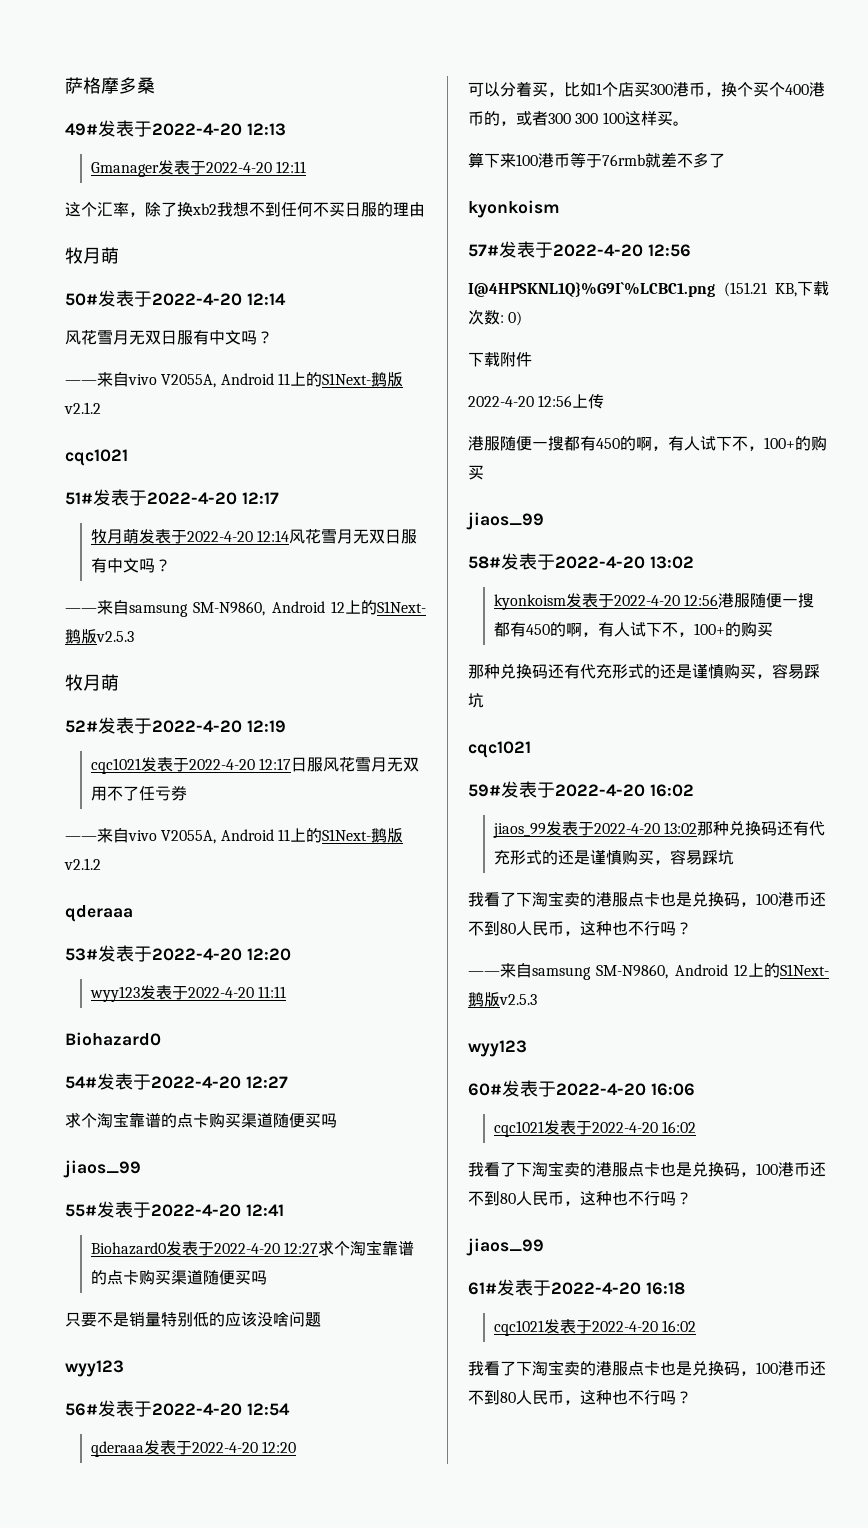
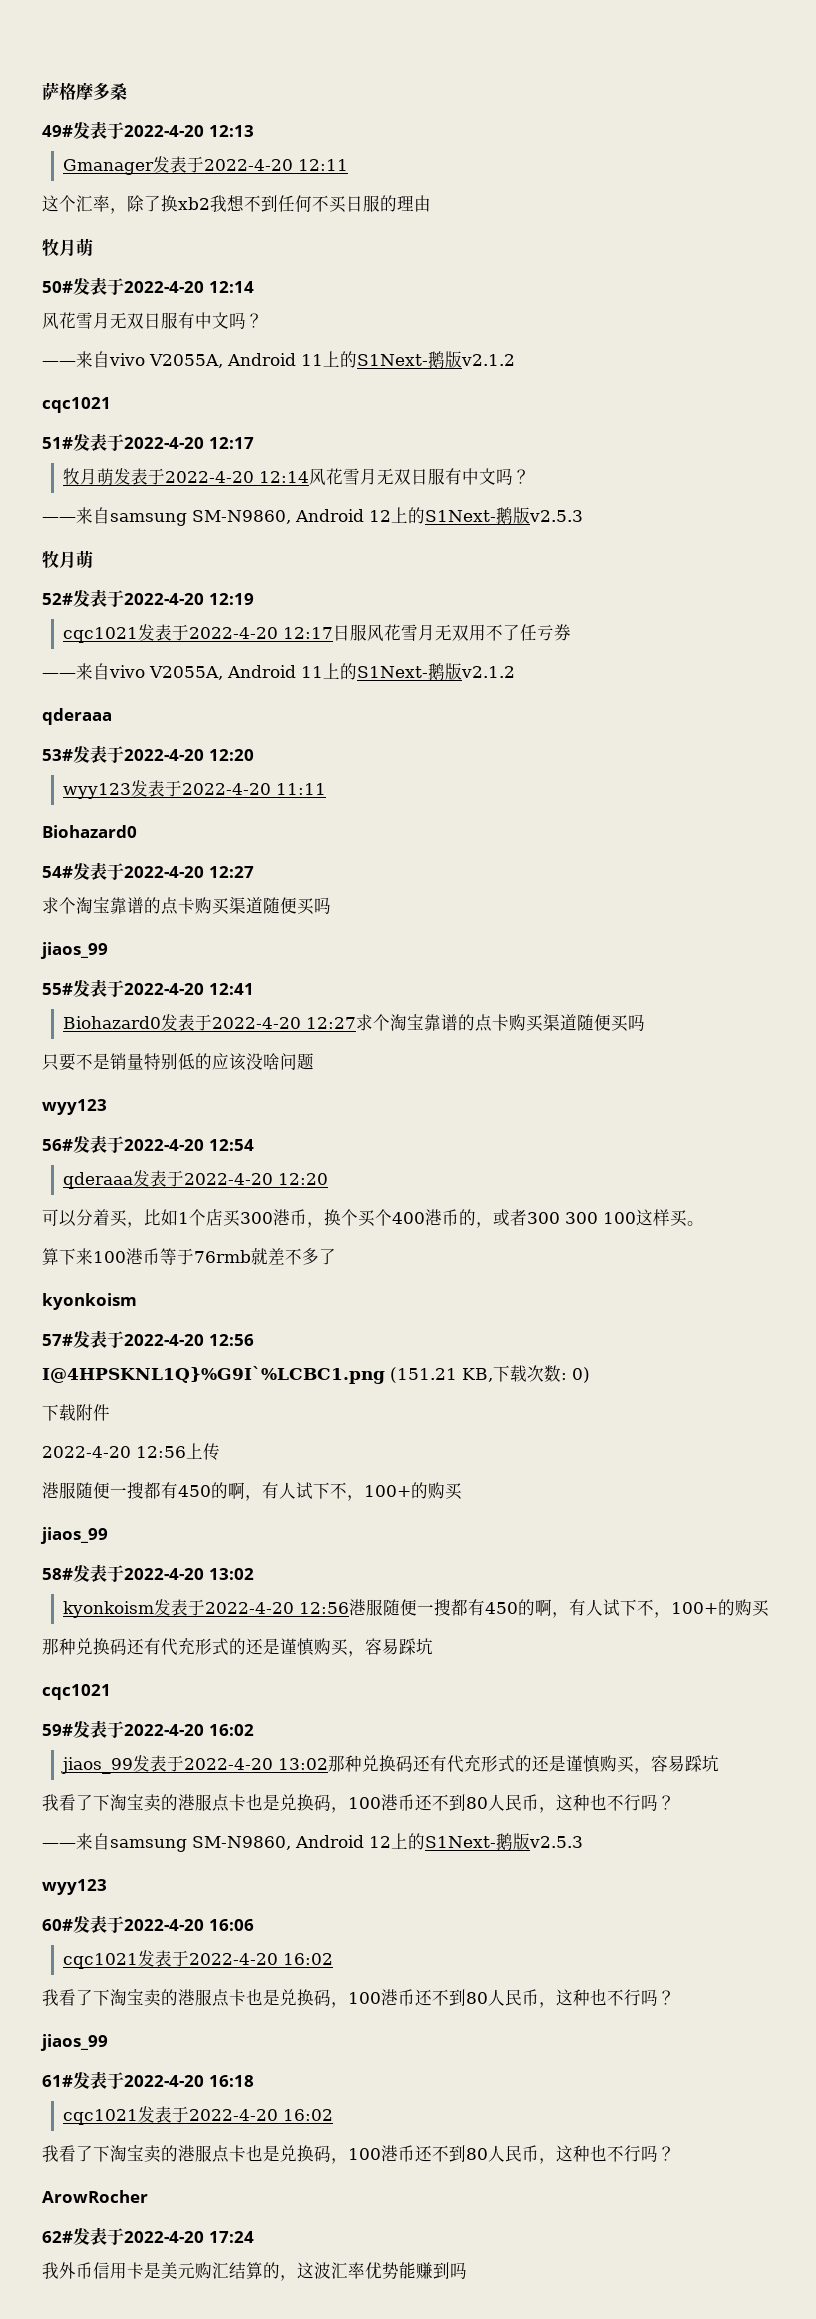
(692, 1397) none -> [42,2190,148,2203] [42,2227,254,2245] [42,2262,467,2281] // ArowRocher // 62#发表于2022-4-20 17:24 // 我外币信用卡是美元购汇结算的，这波汇率优势能赚到吗

